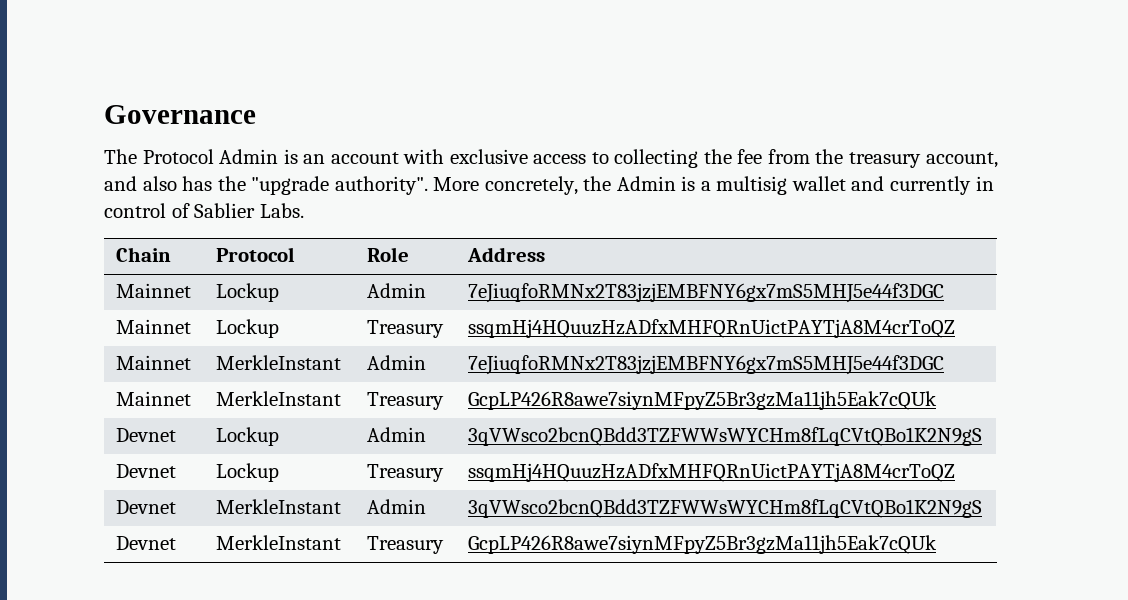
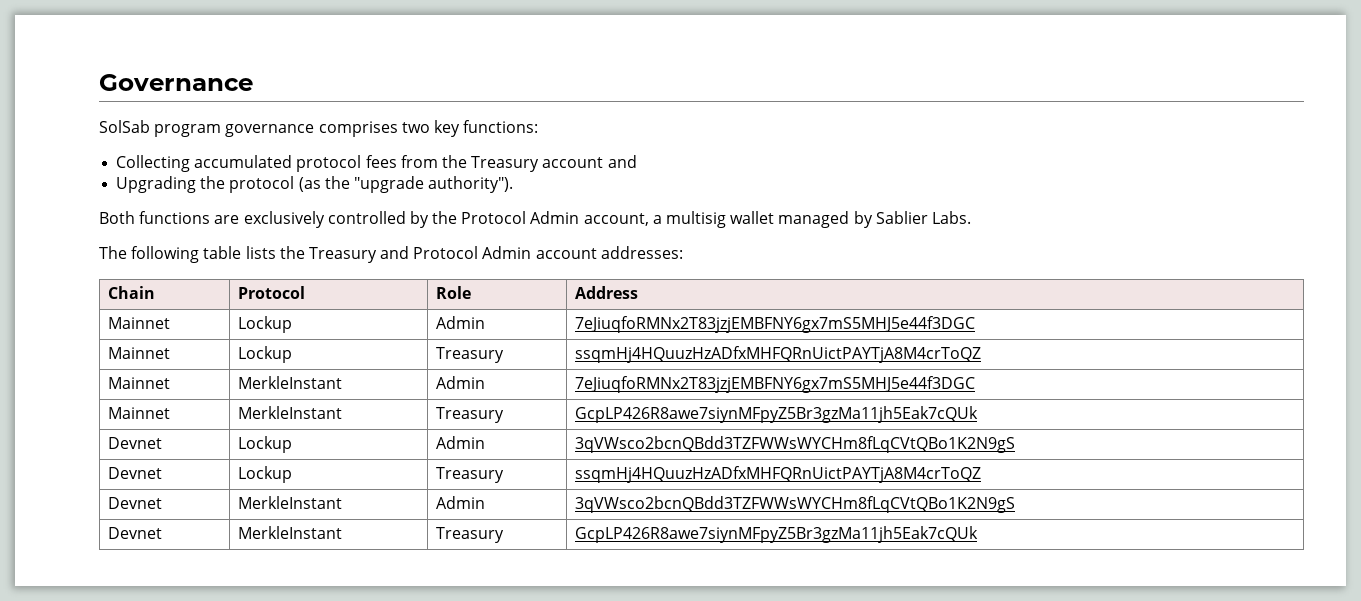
[104,149,998,168] [104,176,994,195] [104,203,304,218] The Protocol Admin is an account with exclusive access to collecting the fee from the treasury account, and also has the "upgrade authority". More concretely, the Admin is a multisig wallet and currently in control of Sablier Labs. -> [99,120,539,137] [116,155,637,172] [116,176,514,193] [99,211,971,228] [99,246,683,263] SolSab program governance comprises two key functions: // Collecting accumulated protocol fees from the Treasury account and // Upgrading the protocol (as the "upgrade authority"). // Both functions are exclusively controlled by the Protocol Admin account, a multisig wallet managed by Sablier Labs. // The following table lists the Treasury and Protocol Admin account addresses:

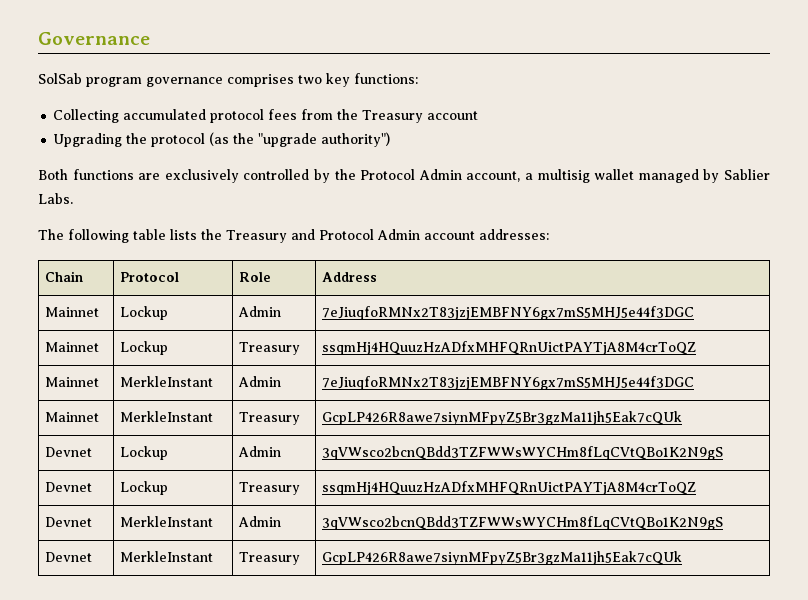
[607,155,637,168] and -> (479, 115) none
[428,176,514,193] authority"). -> [321,132,391,147] authority")

